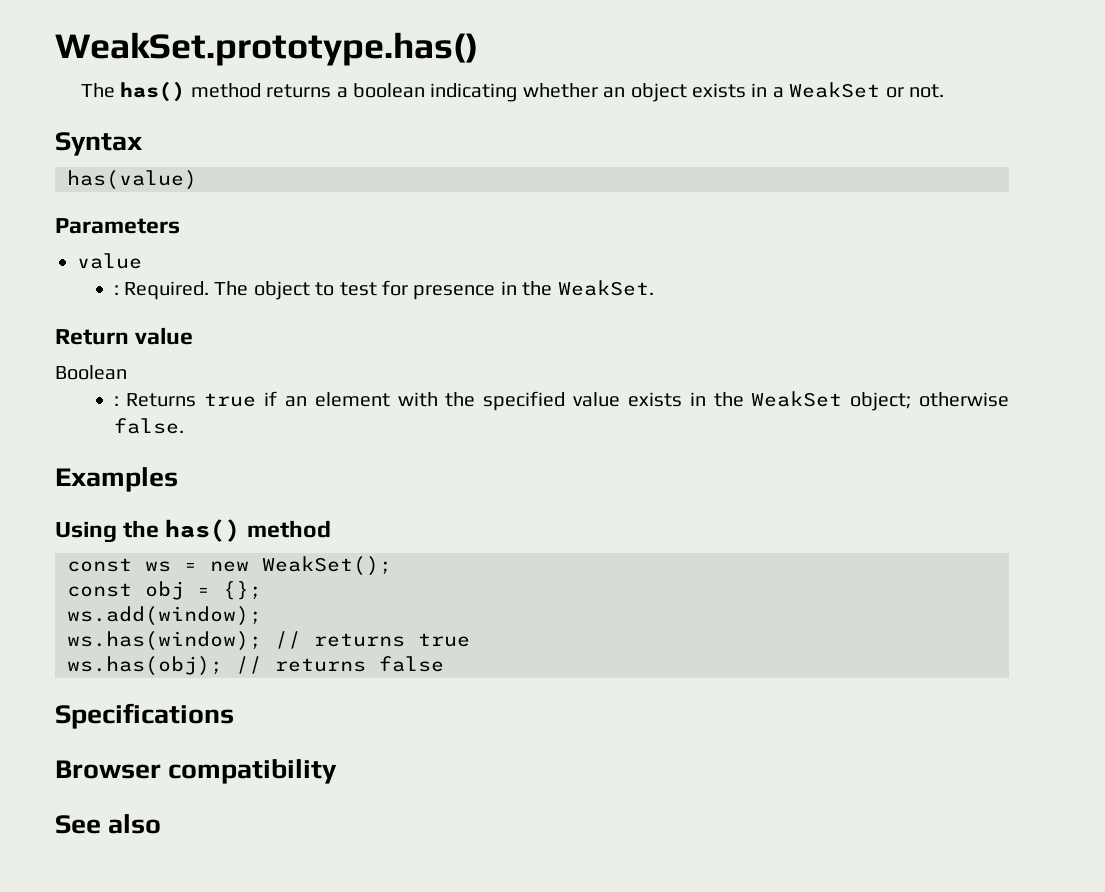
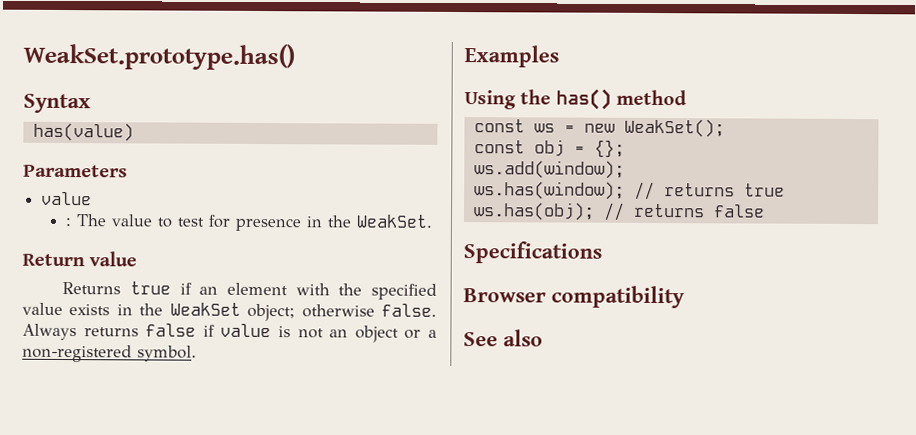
[81,81,945,102] // The has() method returns a boolean indicating whether an object exists in a WeakSet or not. -> (295, 56) none
[123,281,310,300] Required. The object -> [76,214,154,227] The value
[55,365,127,380] [113,396,119,406] Boolean // : -> (138, 259) none
(184, 426) none -> [22,323,438,343] [22,344,197,363] Always returns false if value is not an object or a non-registered symbol.

